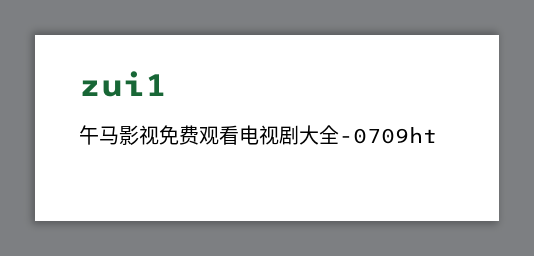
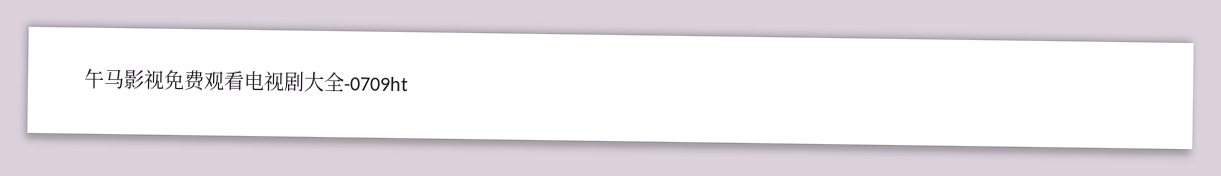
[79,71,167,97] zui1 // -> (83, 78) none

